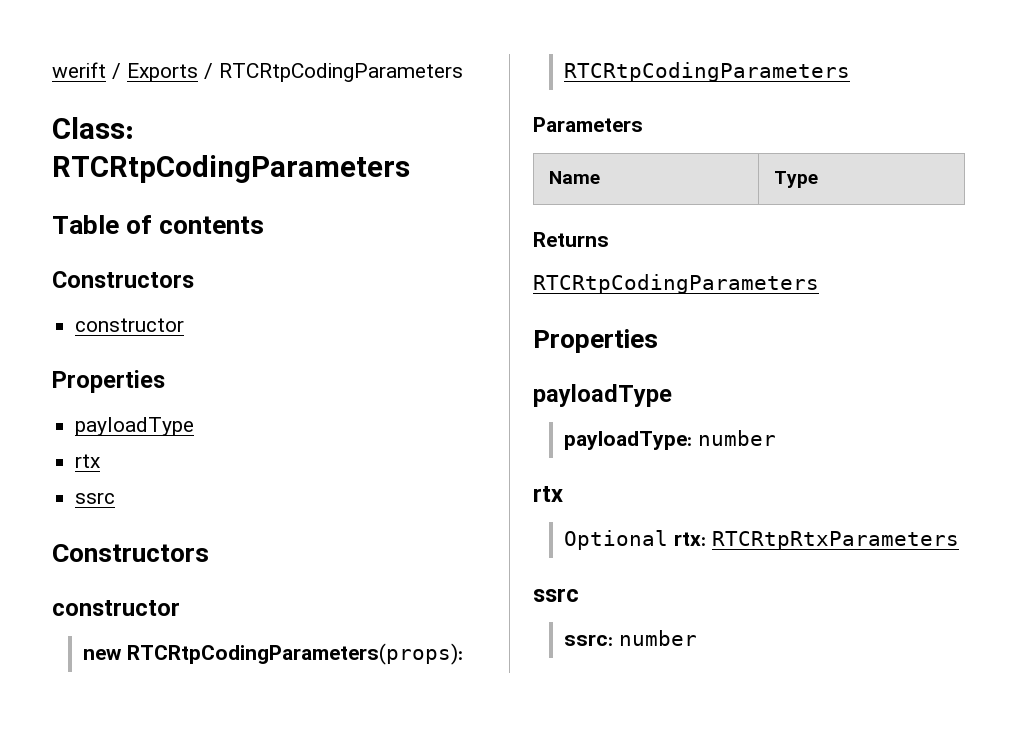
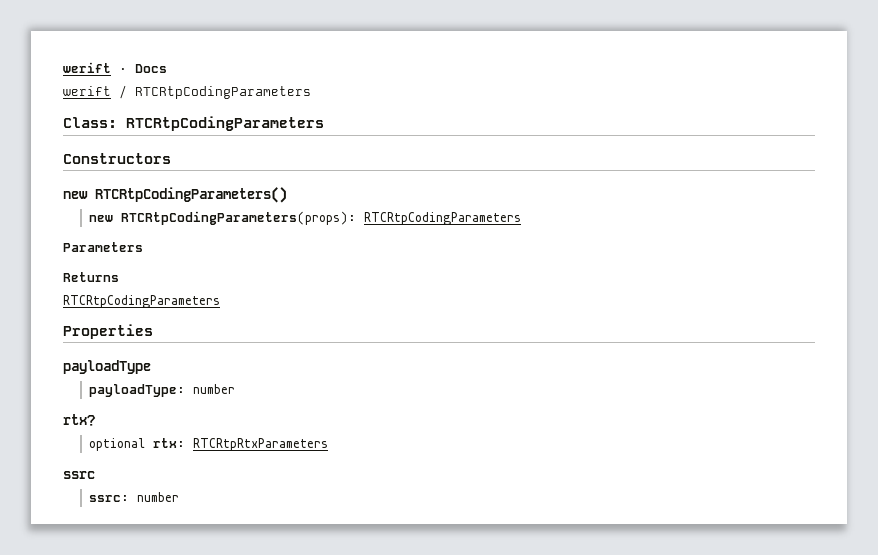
[52,62,198,82] werift / Exports -> [63,62,167,73] [63,86,111,96] werift • Docs // werift
[52,215,265,234] [52,271,194,288] [75,318,185,332] [52,370,165,393] [75,417,195,436] [75,454,101,468] [75,493,116,504] [52,544,209,562] [52,600,180,616] Table of contents // Constructors // constructor // Properties // payloadType // rtx // ssrc // Constructors // constructor -> [63,153,171,164] [63,187,287,203] Constructors // new RTCRtpCodingParameters()
[548,171,600,184] [773,171,818,188] // Name | Type -> (143, 247) none
[533,486,563,502] [564,530,669,550] rtx // Optional -> [63,414,96,426] [88,438,145,451] rtx? // optional

